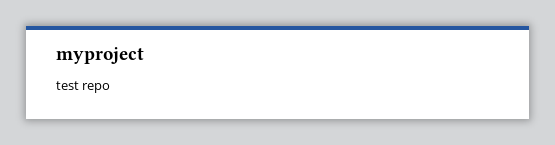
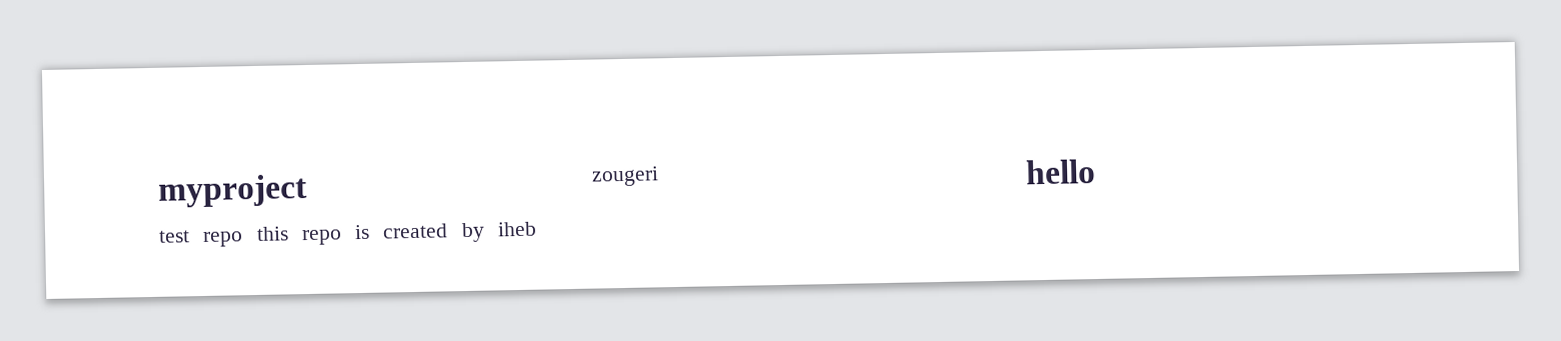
(111, 88) none -> [255,221,537,246] [591,166,659,187] [1025,159,1096,185] this repo is created by iheb zougeri // hello

